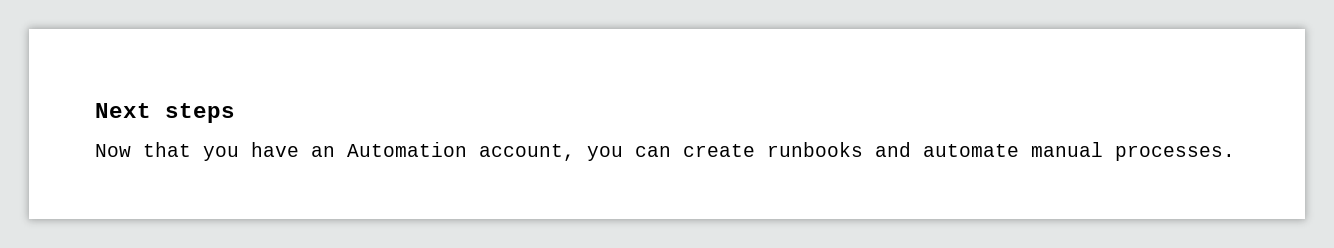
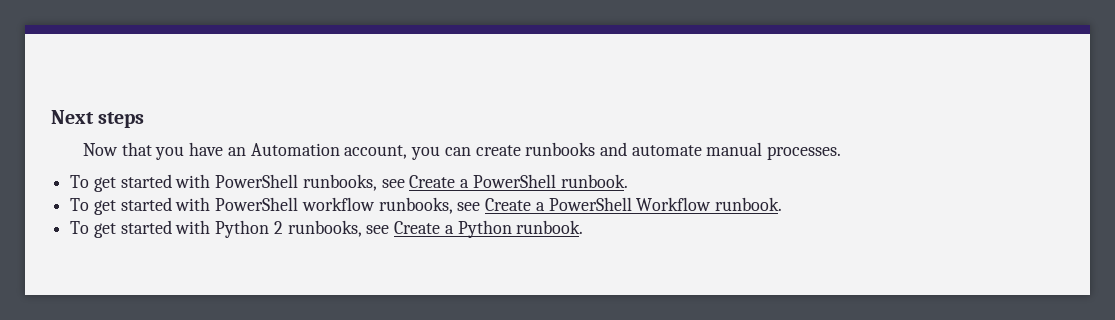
(1235, 153) none -> [70,174,628,192] [70,197,782,215] [70,220,584,238] // To get started with PowerShell runbooks, see Create a PowerShell runbook. // To get started with PowerShell workflow runbooks, see Create a PowerShell Workflow runbook. // To get started with Python 2 runbooks, see Create a Python runbook.

